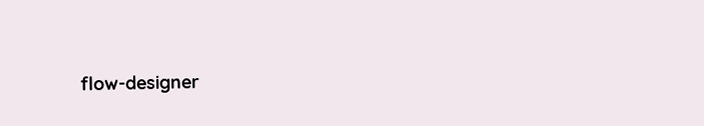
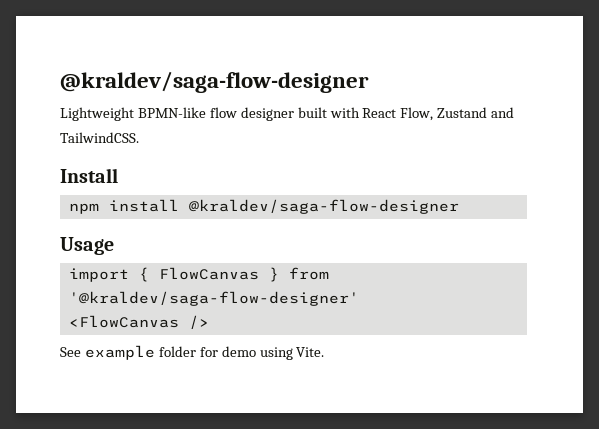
[80,74,200,95] flow-designer -> [60,71,369,93] [60,107,515,121] [60,132,139,143] [60,168,118,183] [68,199,459,214] [60,237,114,255] [68,267,329,282] [68,291,359,306] [68,315,209,329] [60,345,325,360] @kraldev/saga-flow-designer // Lightweight BPMN-like flow designer built with React Flow, Zustand and TailwindCSS. // Install // npm install @kraldev/saga-flow-designer // Usage // import { FlowCanvas } from '@kraldev/saga-flow-designer' // <FlowCanvas /> // See example folder for demo using Vite.

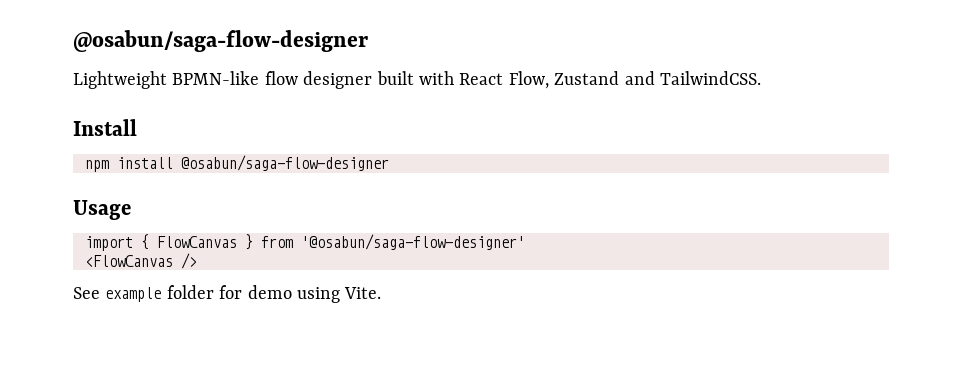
[60,71,369,93] @kraldev/saga-flow-designer -> [73,30,368,52] @osabun/saga-flow-designer
[188,199,459,214] @kraldev/saga-flow-designer -> [181,155,389,171] @osabun/saga-flow-designer
[68,291,359,306] '@kraldev/saga-flow-designer' -> [301,234,525,250] '@osabun/saga-flow-designer'

